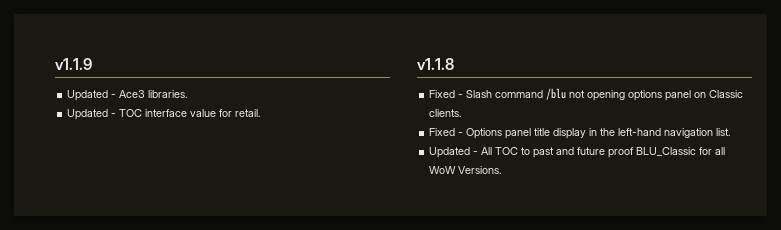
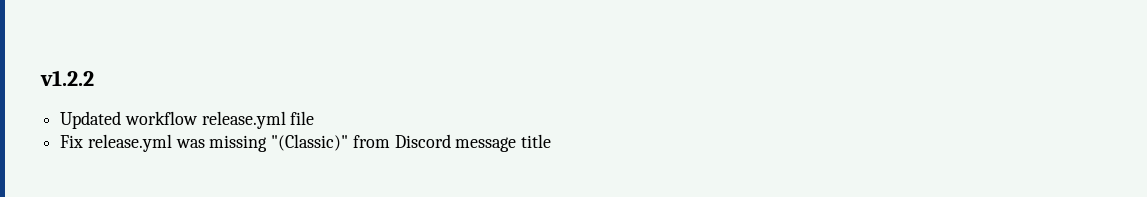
[55,58,92,70] [67,90,188,101] [67,109,261,120] [417,58,454,70] [429,88,744,101] [429,109,462,117] [429,128,731,139] [429,147,726,158] [429,166,502,174] v1.1.9 // Updated - Ace3 libraries. // Updated - TOC interface value for retail. // v1.1.8 // Fixed - Slash command /blu not opening options panel on Classic clients. // Fixed - Options panel title display in the left-hand navigation list. // Updated - All TOC to past and future proof BLU_Classic for all WoW Versions. -> [40,70,94,86] [60,111,315,129] [60,134,552,152] v1.2.2 // Updated workflow release.yml file // Fix release.yml was missing "(Classic)" from Discord message title

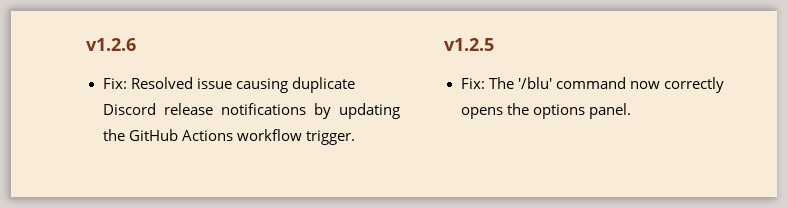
[40,70,94,86] [60,111,315,129] [60,134,552,152] v1.2.2 // Updated workflow release.yml file // Fix release.yml was missing "(Classic)" from Discord message title -> [86,38,136,51] [102,77,355,93] [102,103,400,119] [102,129,355,145] [444,38,494,51] [460,77,724,93] [460,103,631,119] v1.2.6 // Fix: Resolved issue causing duplicate Discord release notifications by updating the GitHub Actions workflow trigger. // v1.2.5 // Fix: The '/blu' command now correctly opens the options panel.

